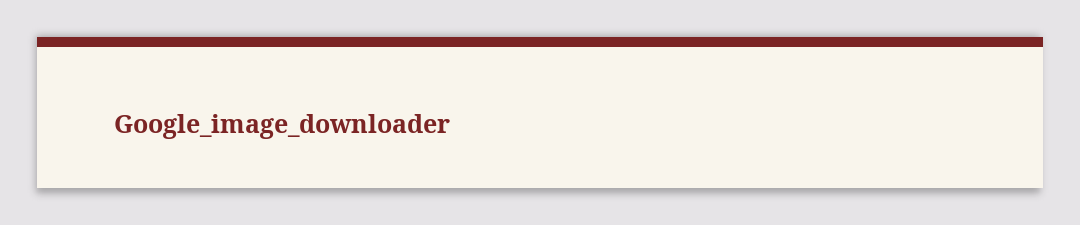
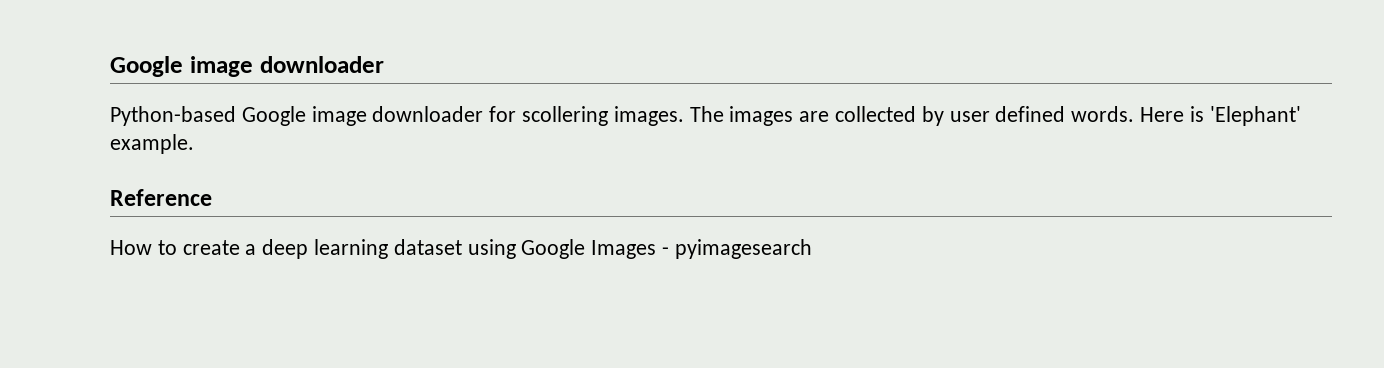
[114,114,450,139] Google_image_downloader -> [110,56,384,77] [110,106,1301,126] [110,134,194,154] [110,189,212,206] [110,239,812,259] Google image downloader // Python-based Google image downloader for scollering images. The images are collected by user defined words. Here is 'Elephant' example. // Reference // How to create a deep learning dataset using Google Images - pyimagesearch

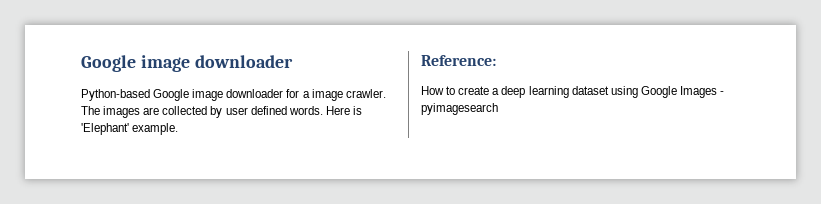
[522,106,684,126] scollering images. -> [302,89,386,101] a image crawler.
[110,189,212,206] Reference -> [421,55,496,66] Reference:

